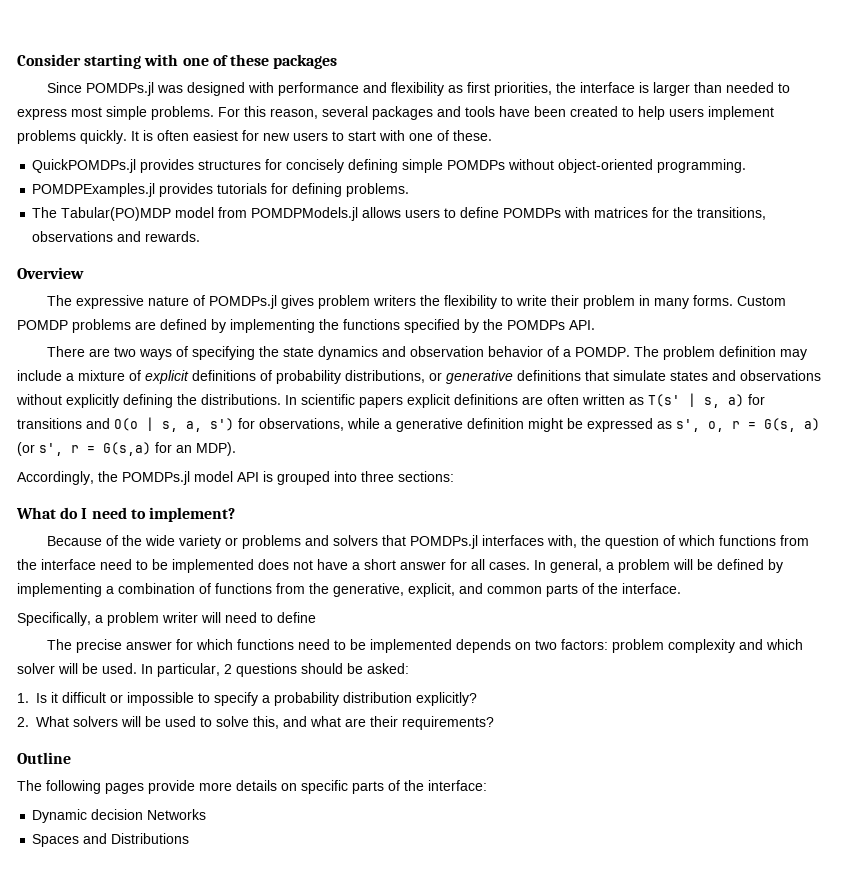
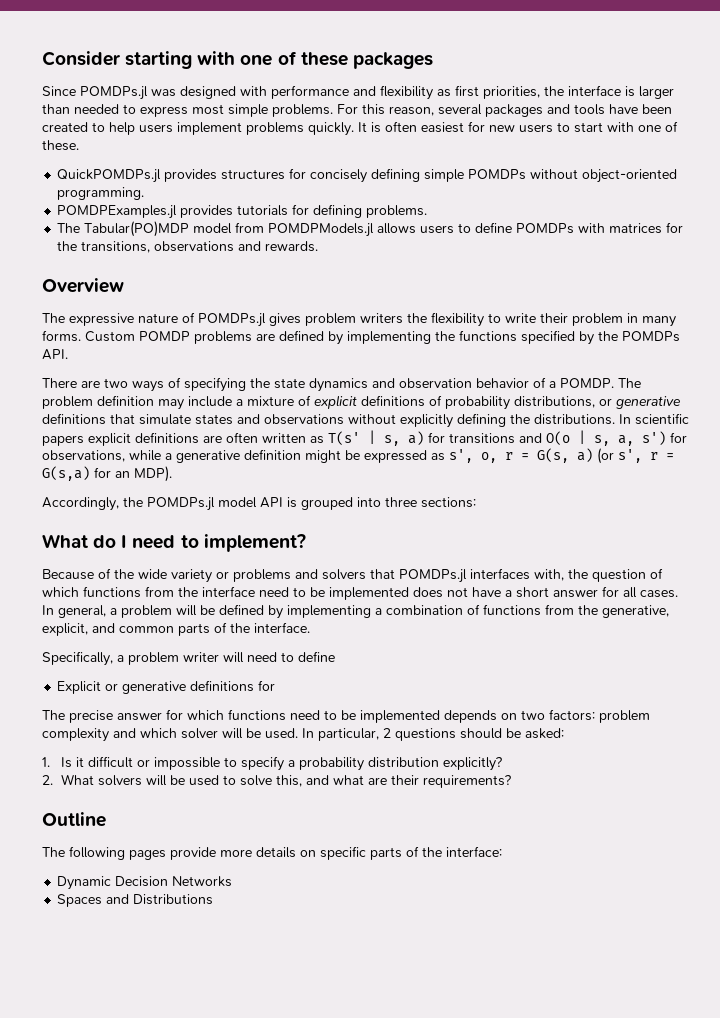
(316, 617) none -> [57,680,276,694] // Explicit or generative definitions for
[91,809,144,820] decision -> [115,876,169,887] Decision

